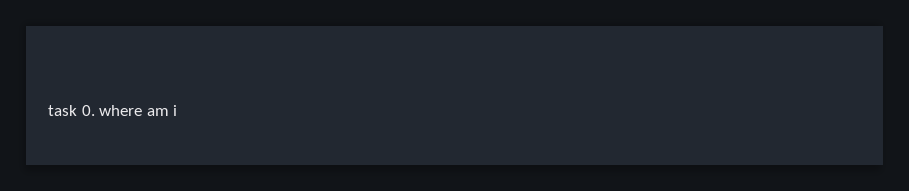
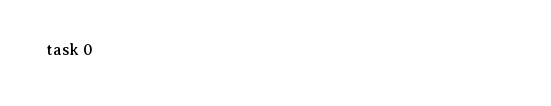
[81,105,178,116] 0. where am i -> [83,44,94,55] 0

